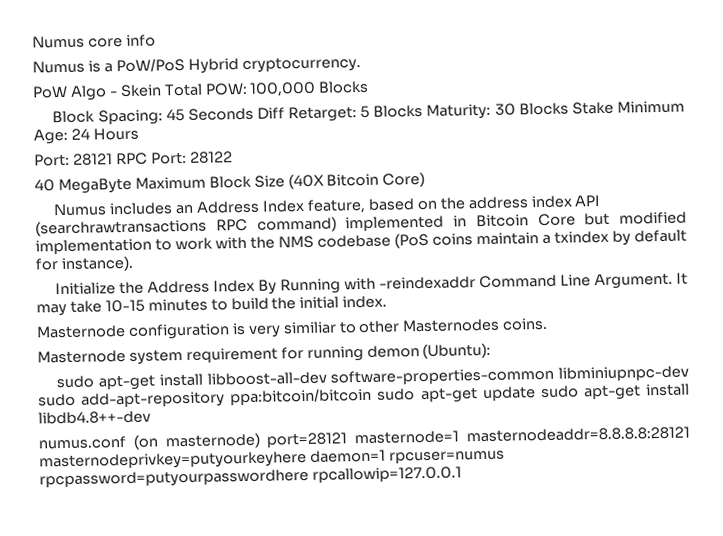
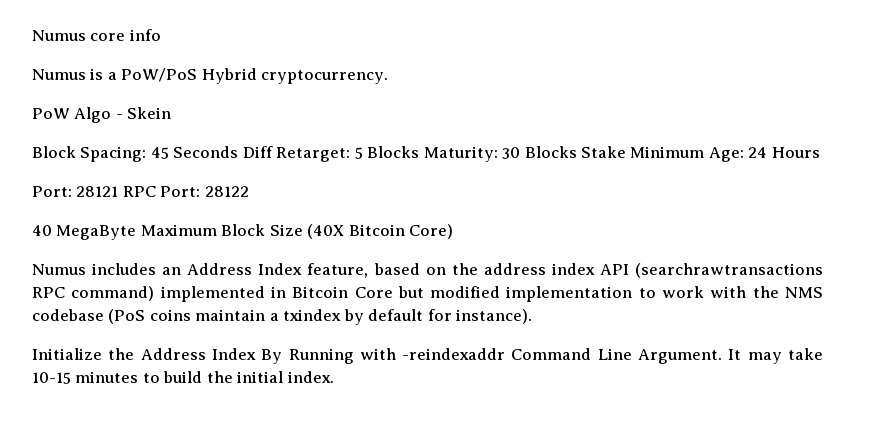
[163,80,370,97] Total POW: 100,000 Blocks -> (172, 113) none
[36,317,549,340] [37,342,492,365] [56,365,689,391] [38,383,690,409] [38,410,151,425] [38,426,690,450] [39,449,505,471] [39,466,462,489] // Masternode configuration is very similiar to other Masternodes coins. // Masternode system requirement for running demon (Ubuntu): // sudo apt-get install libboost-all-dev software-properties-common libminiupnpc-dev sudo add-apt-repository ppa:bitcoin/bitcoin sudo apt-get update sudo apt-get install libdb4.8++-dev // numus.conf (on masternode) port=28121 masternode=1 masternodeaddr=8.8.8.8:28121 masternodeprivkey=putyourkeyhere daemon=1 rpcuser=numus rpcpassword=putyourpasswordhere rpcallowip=127.0.0.1 -> (334, 377) none

